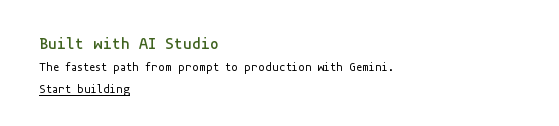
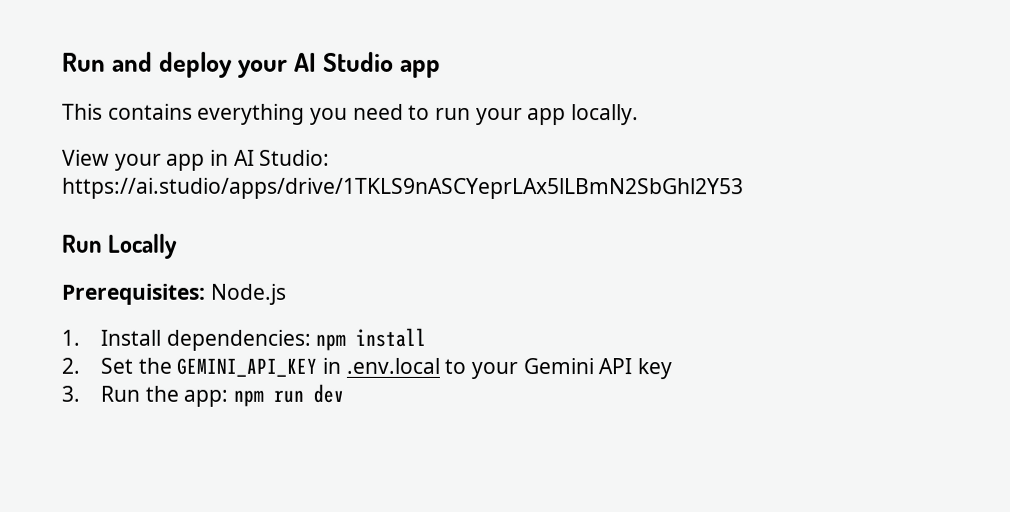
[39,37,219,49] [39,62,394,74] [39,84,130,96] Built with AI Studio // The fastest path from prompt to production with Gemini. // Start building -> [62,51,442,78] [62,103,640,126] [62,149,331,171] [62,177,744,200] [62,233,179,259] [61,283,286,305] [61,327,427,351] [61,357,673,380] [61,383,345,407] Run and deploy your AI Studio app // This contains everything you need to run your app locally. // View your app in AI Studio: https://ai.studio/apps/drive/1TKLS9nASCYeprLAx5lLBmN2SbGhl2Y53 // Run Locally // Prerequisites: Node.js // 1. Install dependencies: npm install // 2. Set the GEMINI_API_KEY in .env.local to your Gemini API key // 3. Run the app: npm run dev

